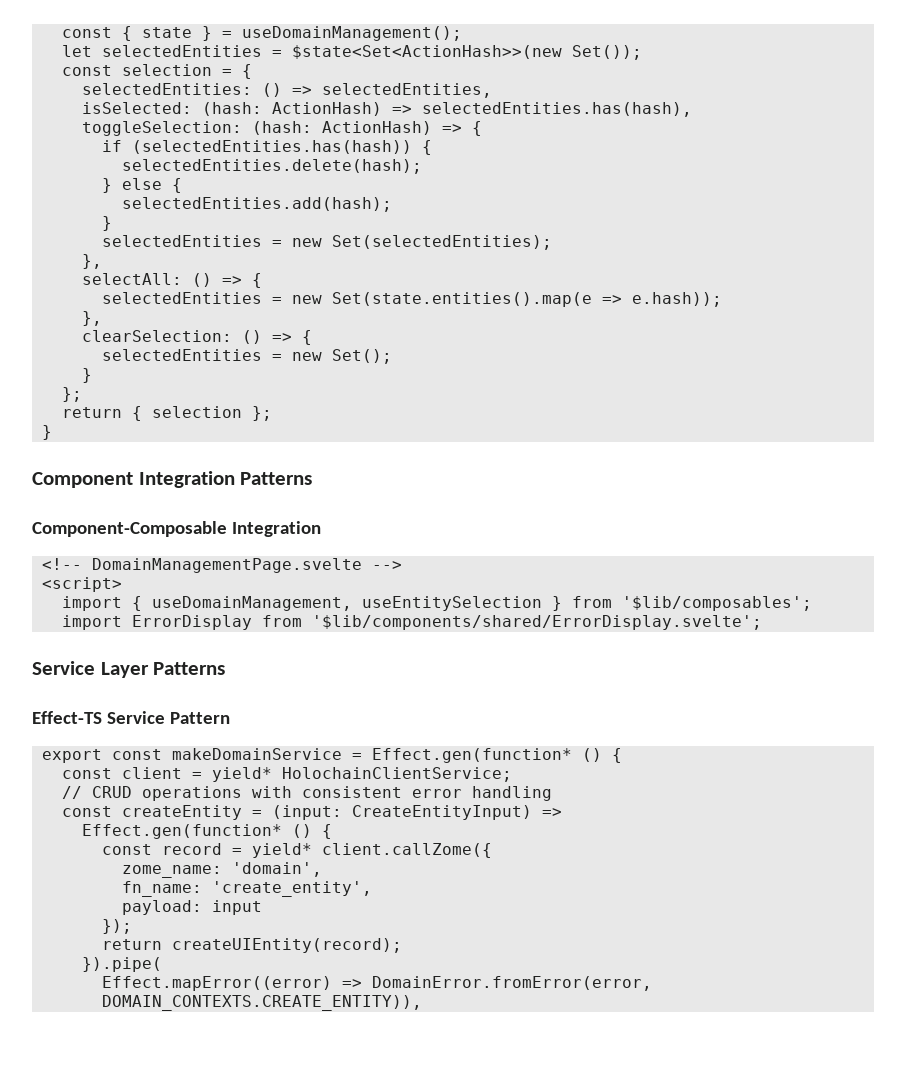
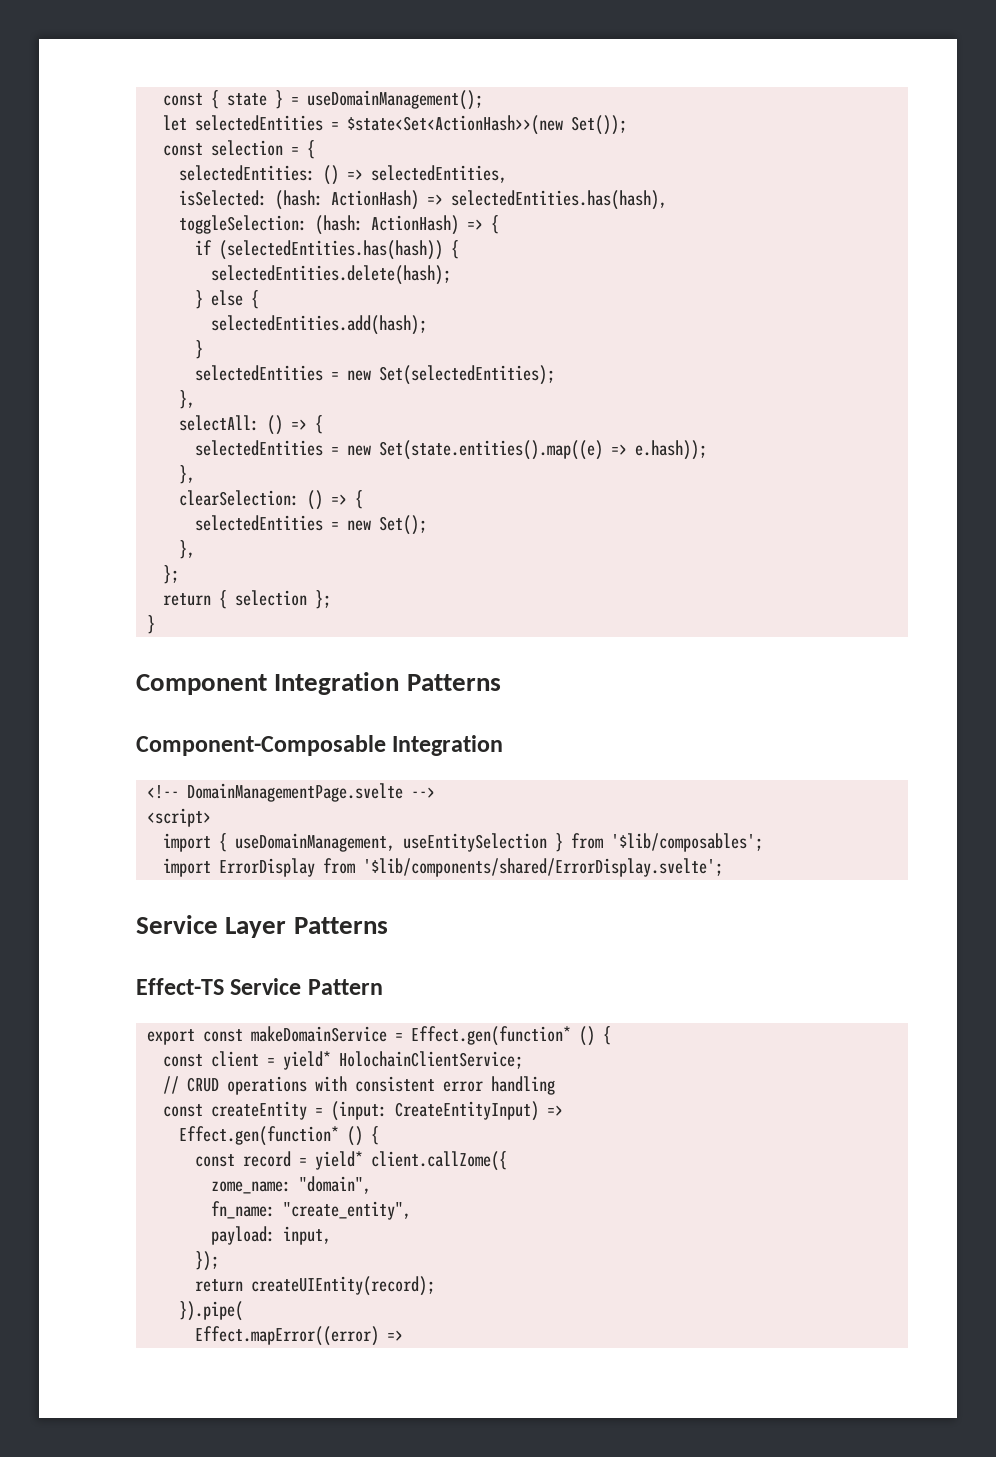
[331,292,592,307] Set(state.entities().map(e -> [379,440,604,460] Set(state.entities().map((e)
[81,368,92,383] } -> [179,540,196,559] },
[231,862,322,877] 'domain', -> [299,1176,372,1194] "domain",
[211,881,372,897] 'create_entity', -> [283,1201,412,1220] "create_entity",
[211,900,262,915] input -> [283,1226,332,1245] input,
[371,976,652,991] [101,995,422,1011] DomainError.fromError(error, DOMAIN_CONTEXTS.CREATE_ENTITY)), -> (404, 1335) none

